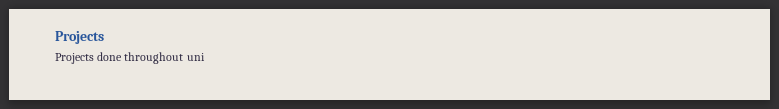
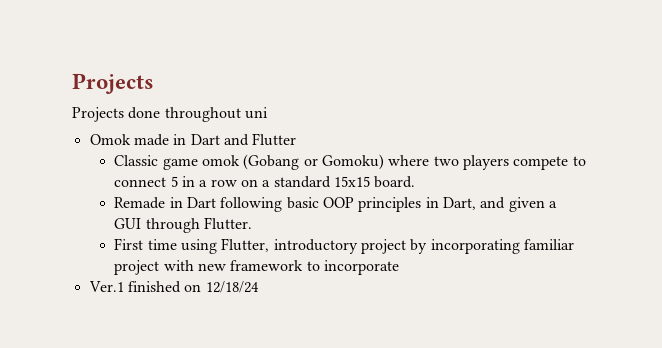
(205, 57) none -> [89,133,297,146] [114,154,586,170] [114,176,416,188] [114,197,557,212] [114,217,252,233] [114,238,574,254] [114,260,399,275] [88,281,259,293] // Omok made in Dart and Flutter // Classic game omok (Gobang or Gomoku) where two players compete to connect 5 in a row on a standard 15x15 board. // Remade in Dart following basic OOP principles in Dart, and given a GUI through Flutter. // First time using Flutter, introductory project by incorporating familiar project with new framework to incorporate // Ver.1 finished on 12/18/24

